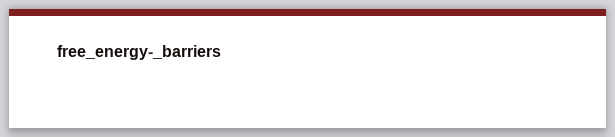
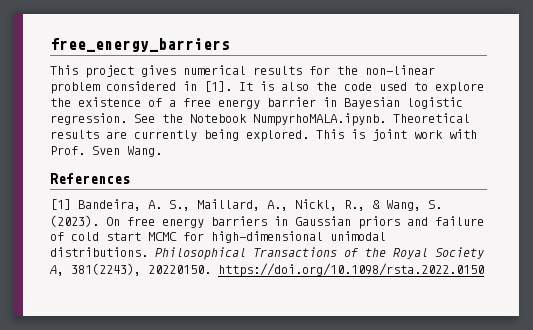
[57,45,221,60] free_energy-_barriers -> [50,38,230,52] [50,65,435,78] [50,81,484,94] [50,97,463,109] [50,113,470,126] [50,129,477,142] [50,146,162,157] [50,173,130,184] [50,199,442,211] [50,215,484,229] [50,231,386,243] [50,247,484,260] [49,263,484,277] free_energy_barriers // This project gives numerical results for the non-linear problem considered in [1]. It is also the code used to explore the existence of a free energy barrier in Bayesian logistic regression. See the Notebook NumpyrhoMALA.ipynb. Theoretical results are currently being explored. This is joint work with Prof. Sven Wang. // References // [1] Bandeira, A. S., Maillard, A., Nickl, R., & Wang, S. (2023). On free energy barriers in Gaussian priors and failure of cold start MCMC for high-dimensional unimodal distributions. Philosophical Transactions of the Royal Society A, 381(2243), 20220150. https://doi.org/10.1098/rsta.2022.0150

